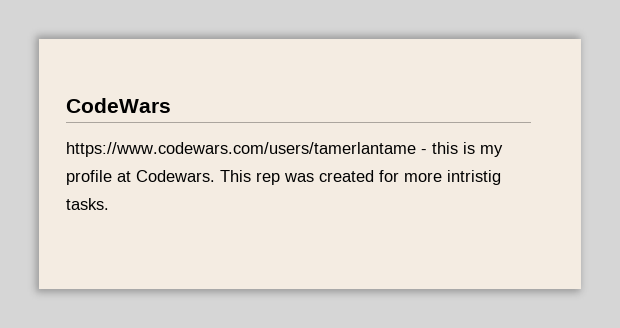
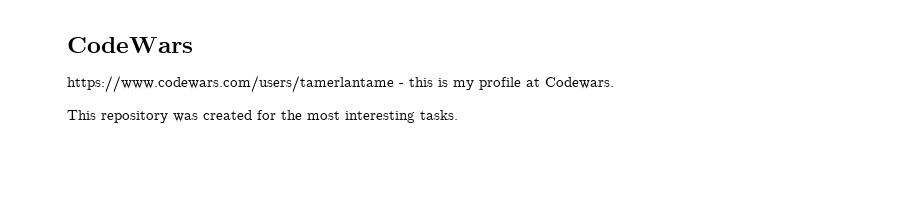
[220,170,280,185] This rep -> [67,110,168,123] // This repository
[404,170,501,185] more intristig -> [281,110,415,123] the most interesting

